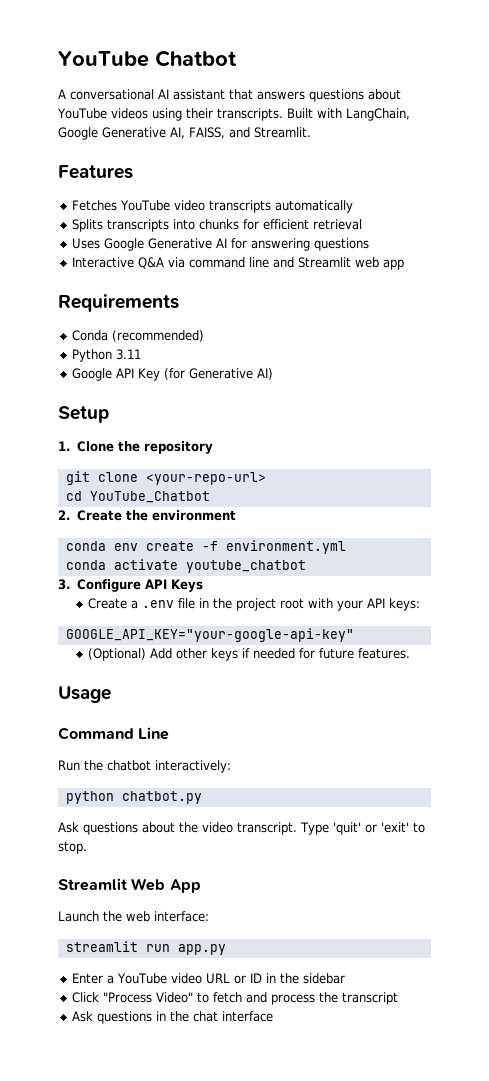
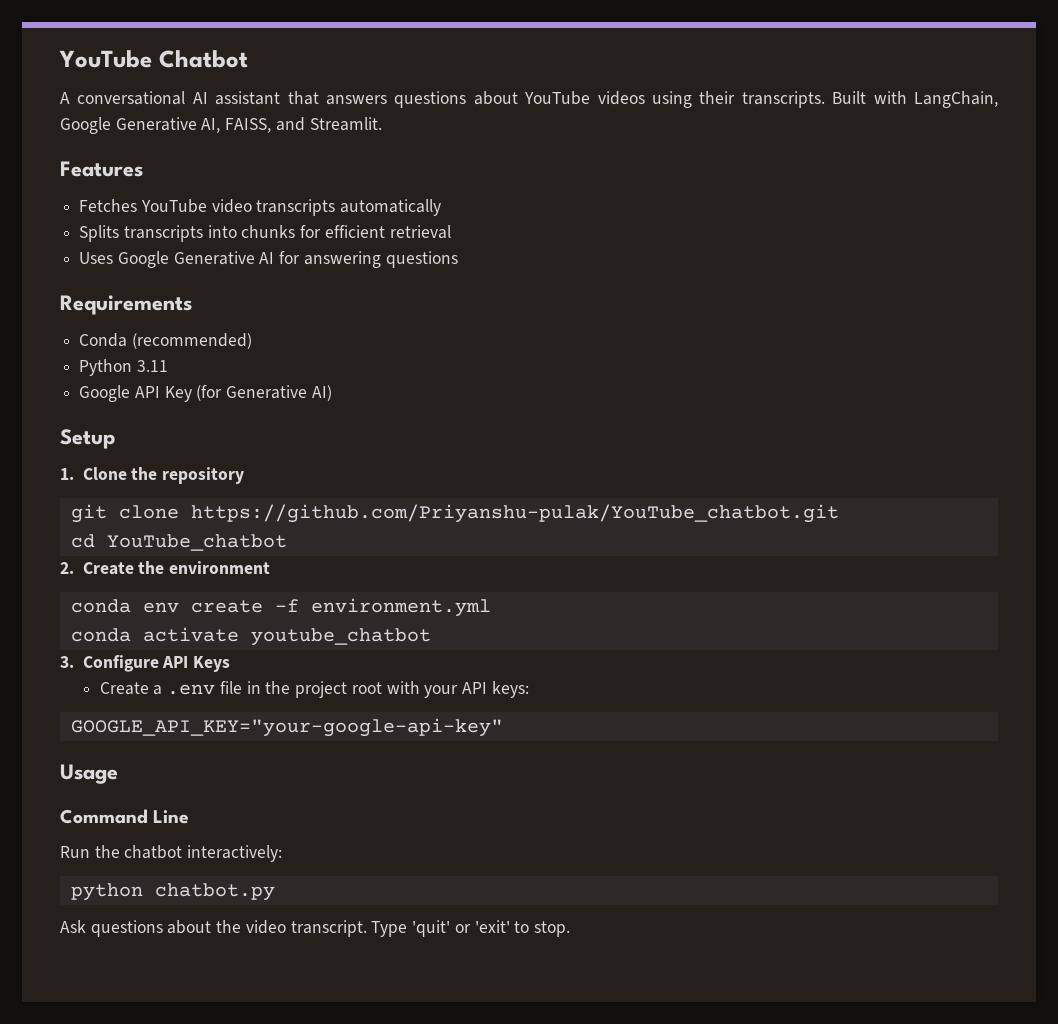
[72,257,405,270] // Interactive Q&A via command line and Streamlit web app -> (458, 259) none
[145,472,266,485] <your-repo-url> -> [190,504,839,523] https://github.com/Priyanshu-pulak/YouTube_chatbot.git
[89,491,210,503] YouTube_Chatbot -> [106,534,287,551] YouTube_chatbot
[88,648,411,661] // (Optional) Add other keys if needed for future features. -> (503, 727) none
[58,878,201,893] [58,911,209,922] [65,941,226,955] [72,973,346,984] [72,992,399,1005] [72,1011,274,1024] // Streamlit Web App // Launch the web interface: // streamlit run app.py // Enter a YouTube video URL or ID in the sidebar // Click "Process Video" to fetch and process the transcript // Ask questions in the chat interface -> (570, 929) none

